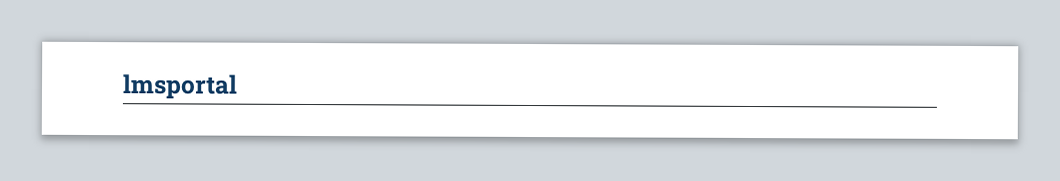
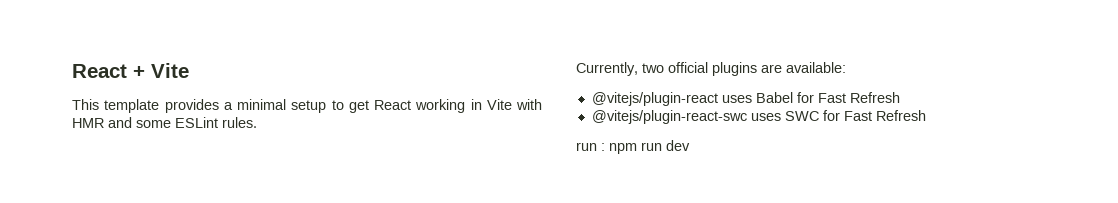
[122,74,238,99] lmsportal -> [72,63,189,78] [72,99,542,113] [72,117,257,128] [576,62,846,76] [591,92,900,106] [591,110,926,124] [576,140,690,154] React + Vite // This template provides a minimal setup to get React working in Vite with HMR and some ESLint rules. // Currently, two official plugins are available: // @vitejs/plugin-react uses Babel for Fast Refresh // @vitejs/plugin-react-swc uses SWC for Fast Refresh // run : npm run dev

